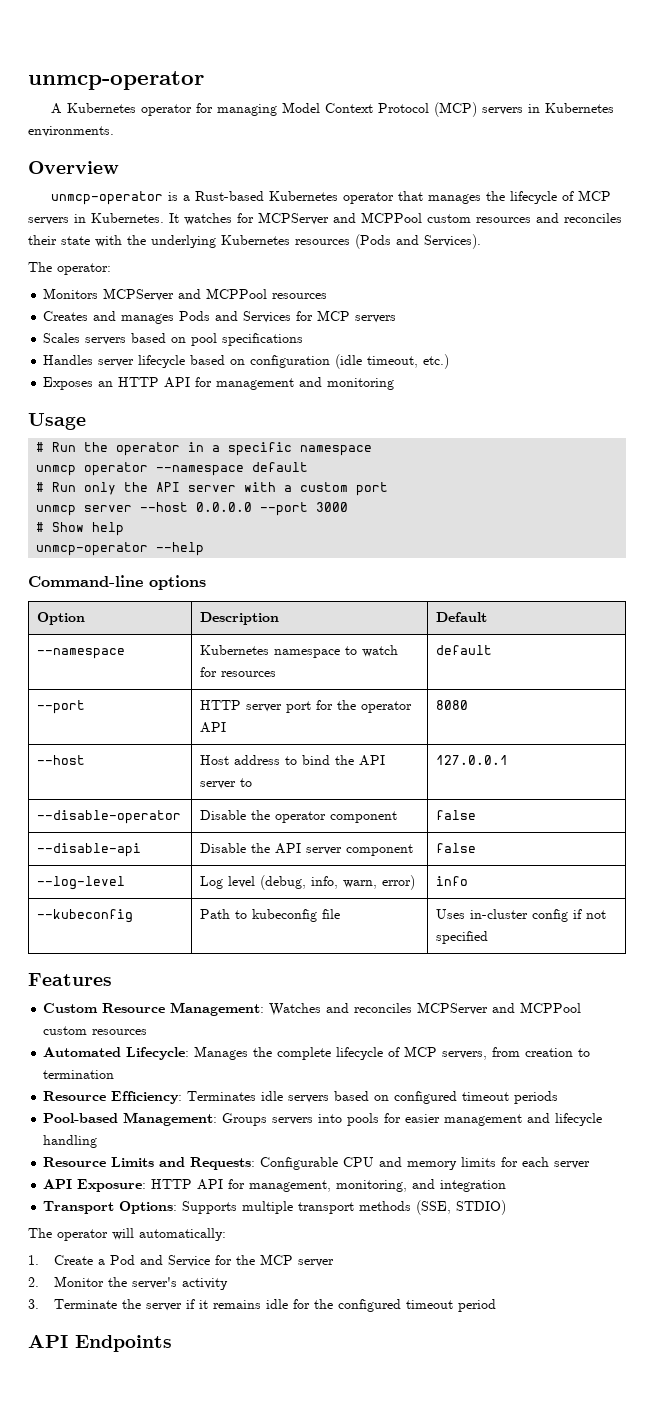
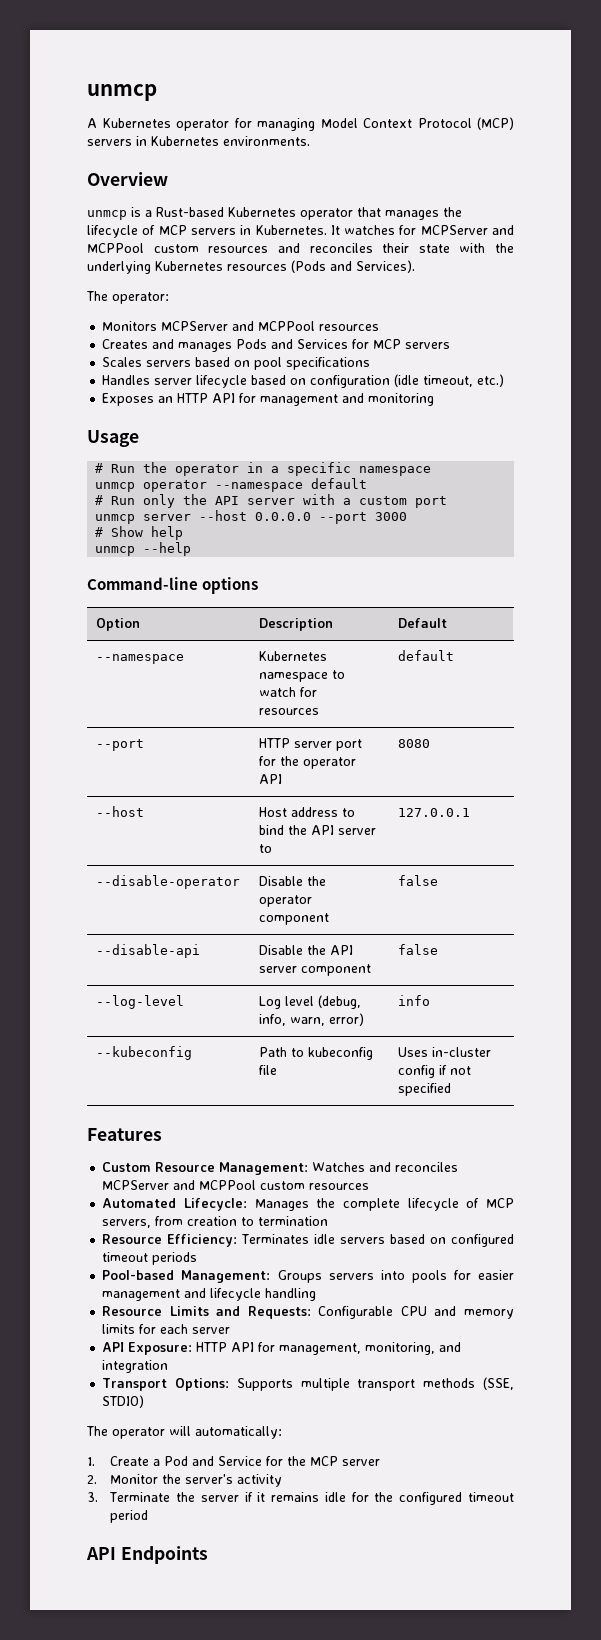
[28,71,204,90] unmcp-operator -> [87,84,157,101] unmcp
[50,191,163,205] unmcp-operator -> [87,210,127,220] unmcp
[36,542,149,556] unmcp-operator -> [95,546,136,556] unmcp

